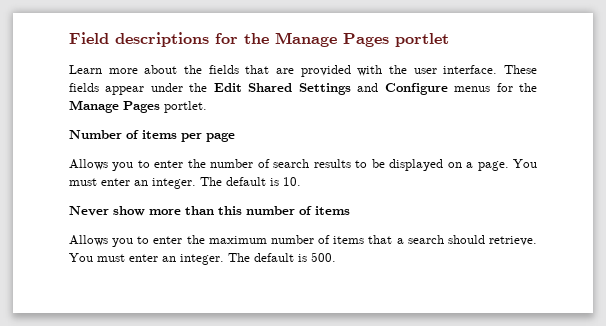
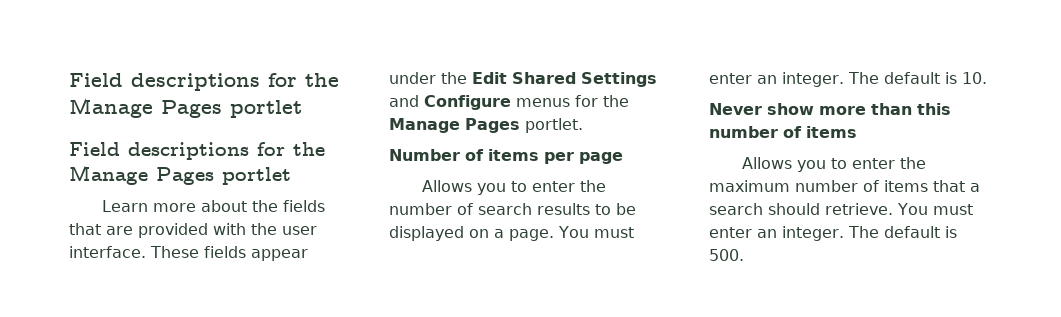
[69,32,449,47] Field descriptions for the Manage Pages portlet -> [69,73,339,91] [69,98,302,118] [69,142,325,160] [69,165,291,185] Field descriptions for the Manage Pages portlet // Field descriptions for the Manage Pages portlet

